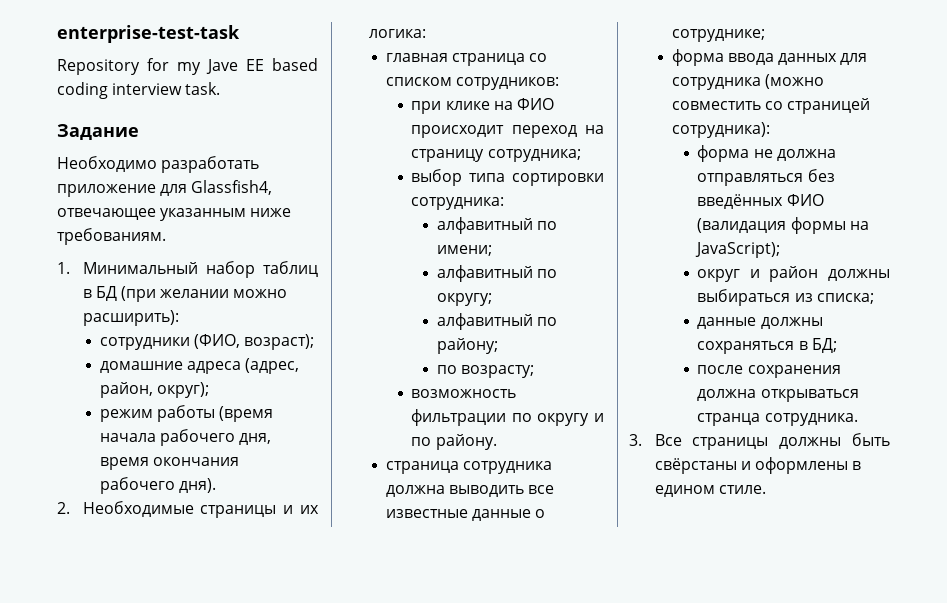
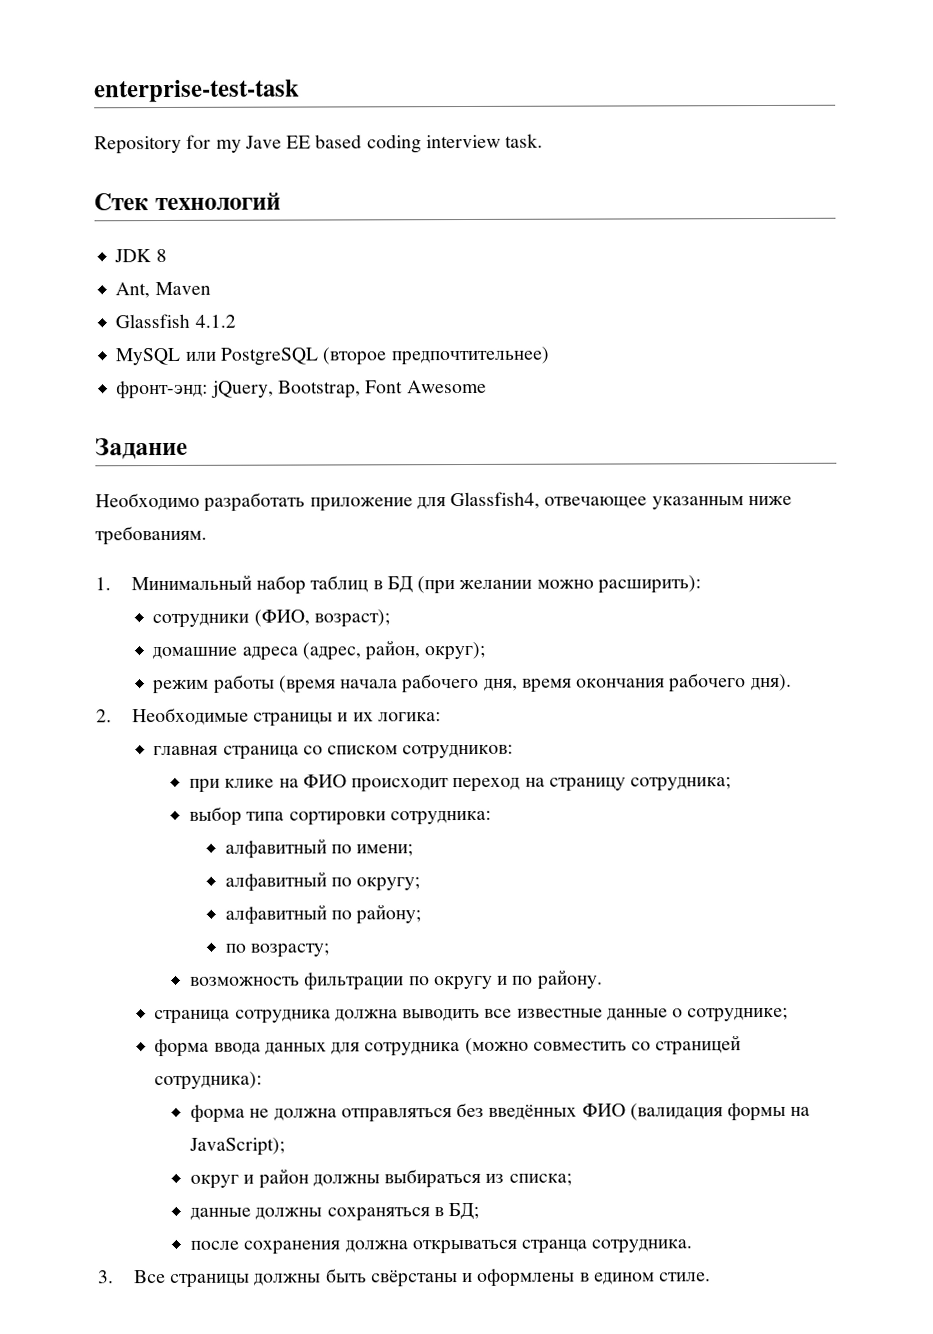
(221, 88) none -> [94,192,281,211] [114,248,167,263] [115,281,211,299] [115,313,236,329] [115,346,549,366] [116,379,487,400] // Стек технологий // JDK 8 // Ant, Maven // Glassfish 4.1.2 // MySQL или PostgreSQL (второе предпочтительнее) // фронт-энд: jQuery, Bootstrap, Font Awesome

